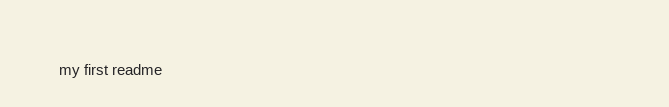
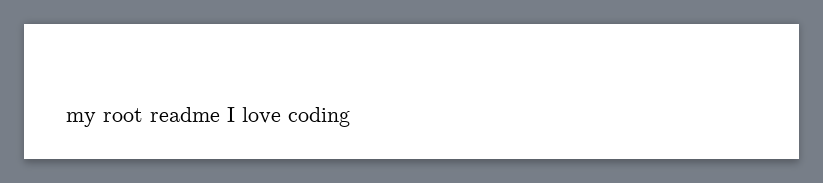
[84,64,163,75] first readme -> [103,107,350,127] root readme I love coding

